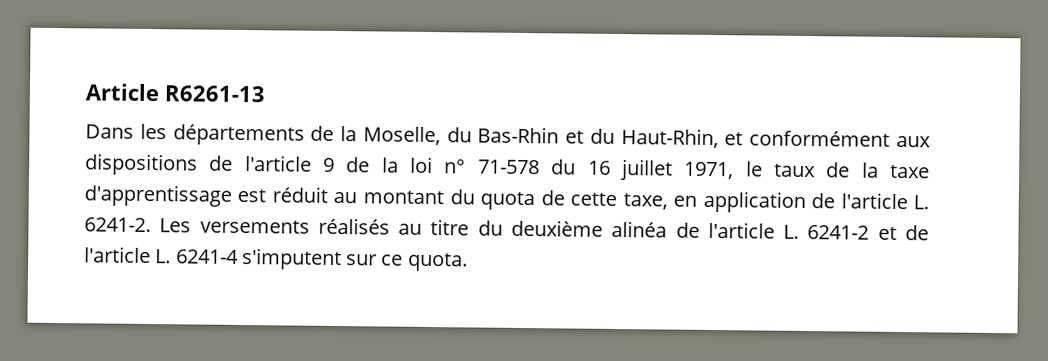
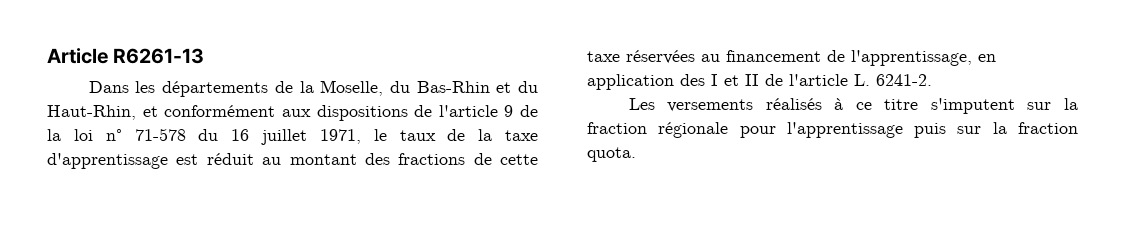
[449,189,806,214] du quota de cette taxe, en application -> [364,153,538,165] [587,50,996,66] [587,74,759,90] des fractions de cette taxe réservées au financement de l'apprentissage, en application des I et II
(151, 225) none -> (932, 80) //
[398,219,930,241] [84,246,404,271] au titre du deuxième alinéa de l'article L. 6241-2 et de l'article L. 6241-4 s'imputent sur ce -> [834,98,1078,114] [587,122,1078,138] à ce titre s'imputent sur la fraction régionale pour l'apprentissage puis sur la fraction

